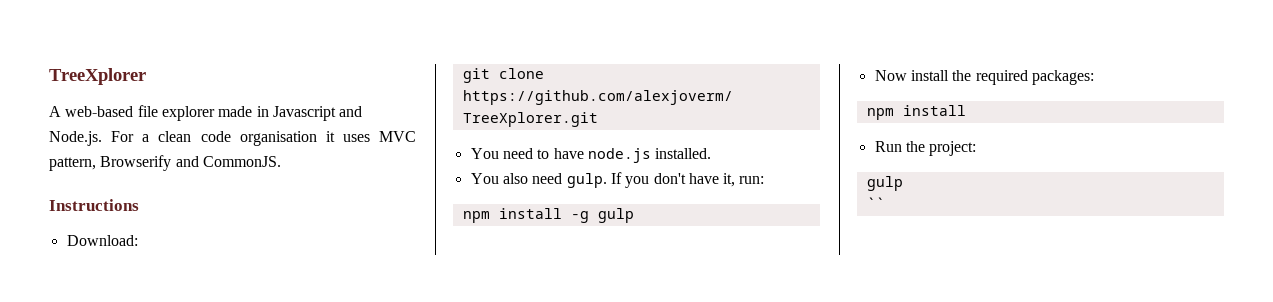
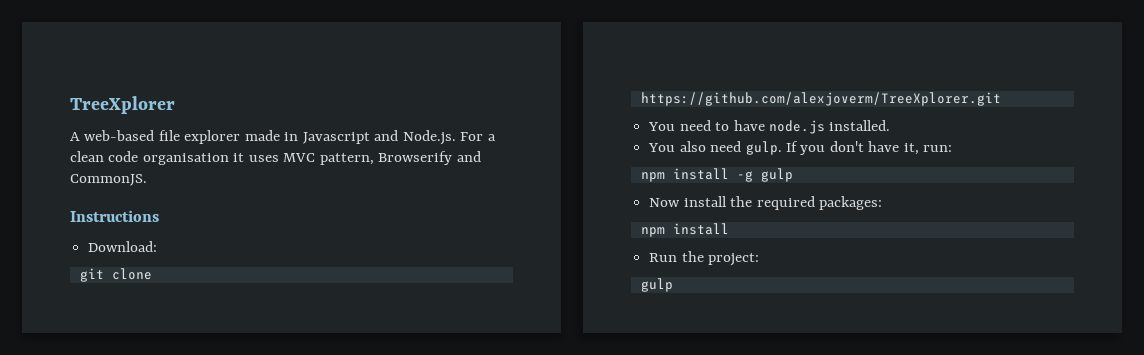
[866,197,885,209] // `` -> (673, 285) none

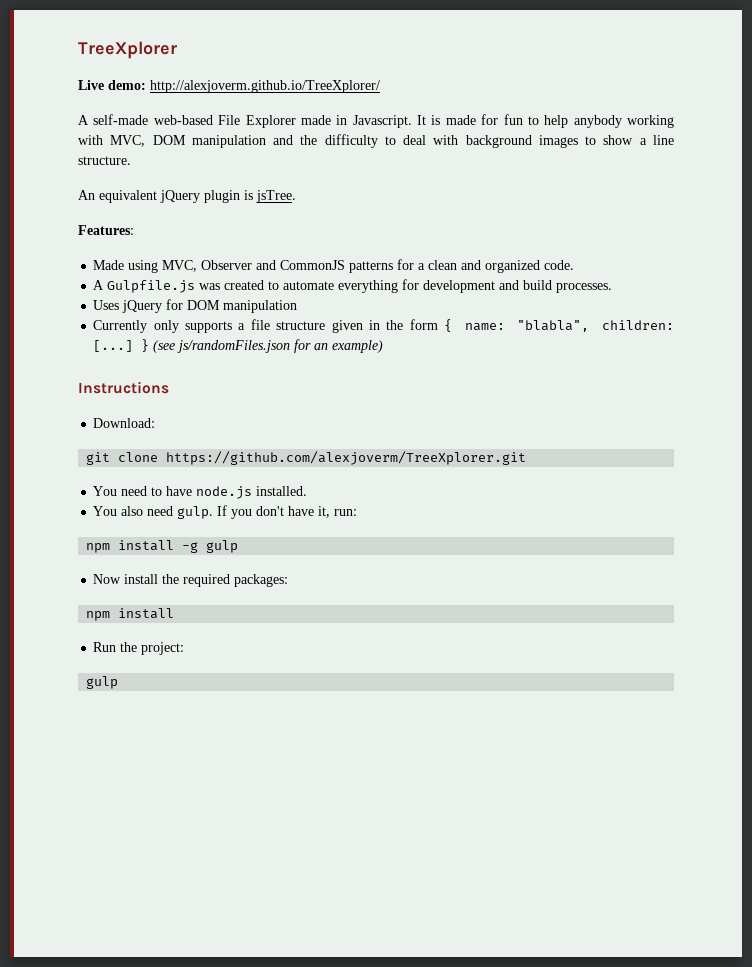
[70,130,496,145] [70,151,481,165] [70,174,147,186] A web-based file explorer made in Javascript and Node.js. For a clean code organisation it uses MVC pattern, Browserify and CommonJS. -> [78,80,380,93] [78,114,674,128] [78,134,674,148] [78,156,131,165] [78,190,296,203] [78,225,134,235] [93,259,575,273] [93,279,613,293] [93,299,298,313] [93,319,675,333] [93,339,384,353] Live demo: http://alexjoverm.github.io/TreeXplorer/ // A self-made web-based File Explorer made in Javascript. It is made for fun to help anybody working with MVC, DOM manipulation and the difficulty to deal with background images to show a line structure. // An equivalent jQuery plugin is jsTree. // Features: // Made using MVC, Observer and CommonJS patterns for a clean and organized code. // A Gulpfile.js was created to automate everything for development and build processes. // Uses jQuery for DOM manipulation // Currently only supports a file structure given in the form { name: "blabla", children: [...] } (see js/randomFiles.json for an example)

